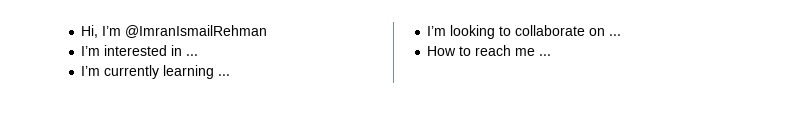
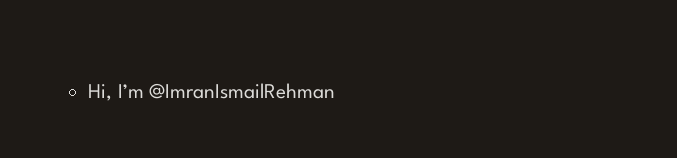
[81,45,199,56] [81,65,231,79] [427,25,622,39] [427,45,552,56] // I’m interested in ... // I’m currently learning ... // I’m looking to collaborate on ... // How to reach me ... -> (336, 91) none

